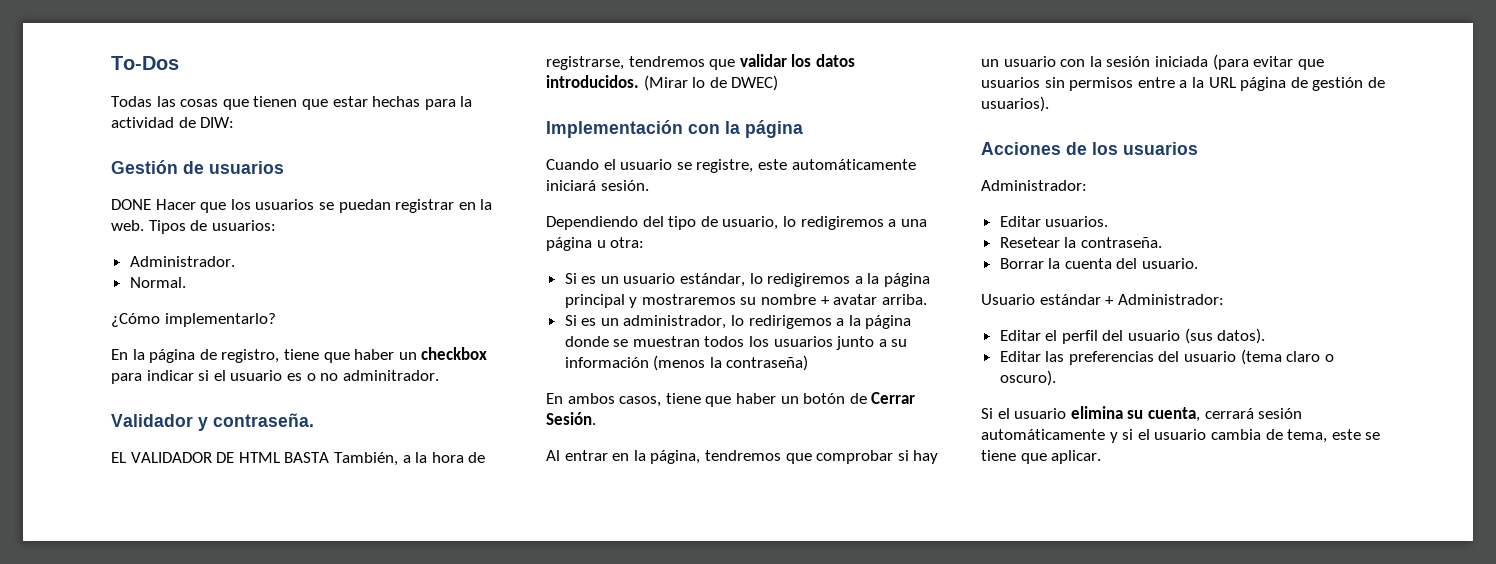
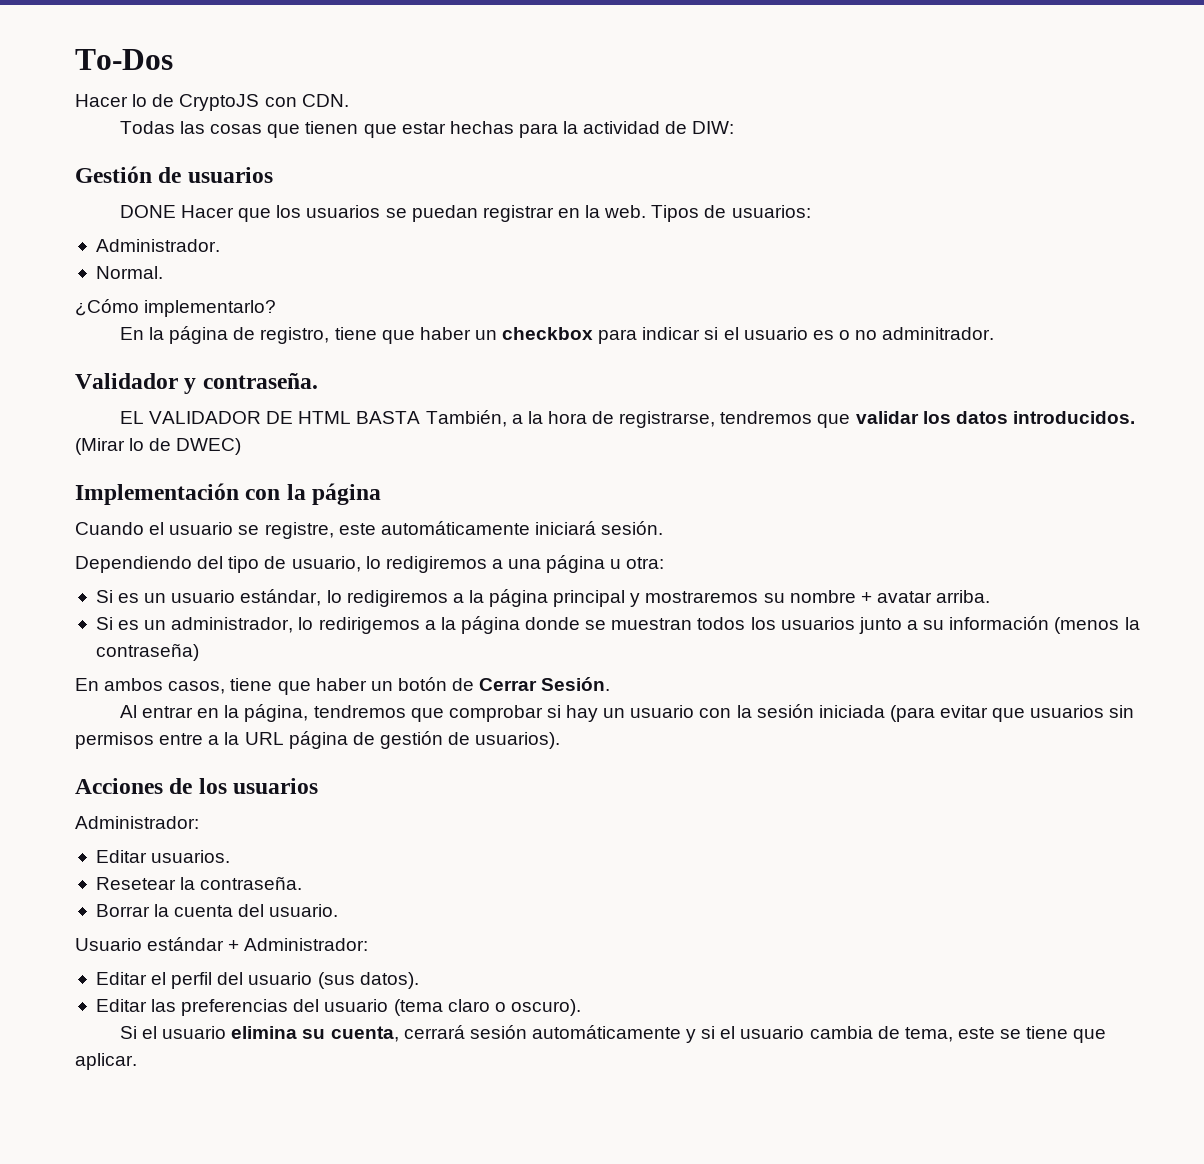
(179, 63) none -> [75,94,349,111] // Hacer lo de CryptoJS con CDN.

